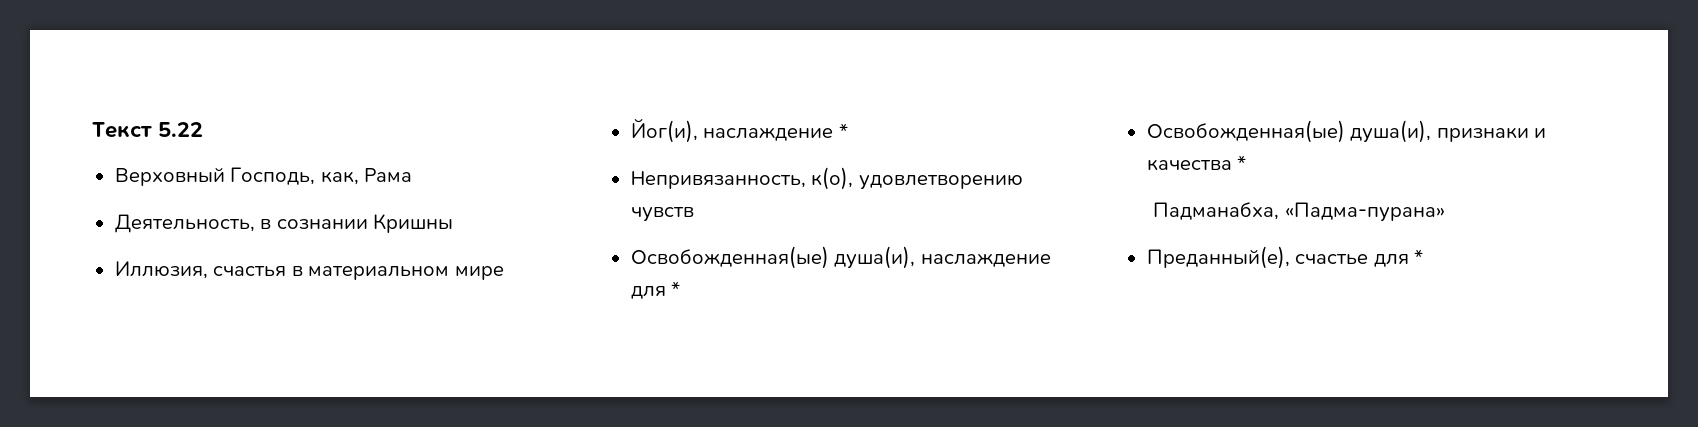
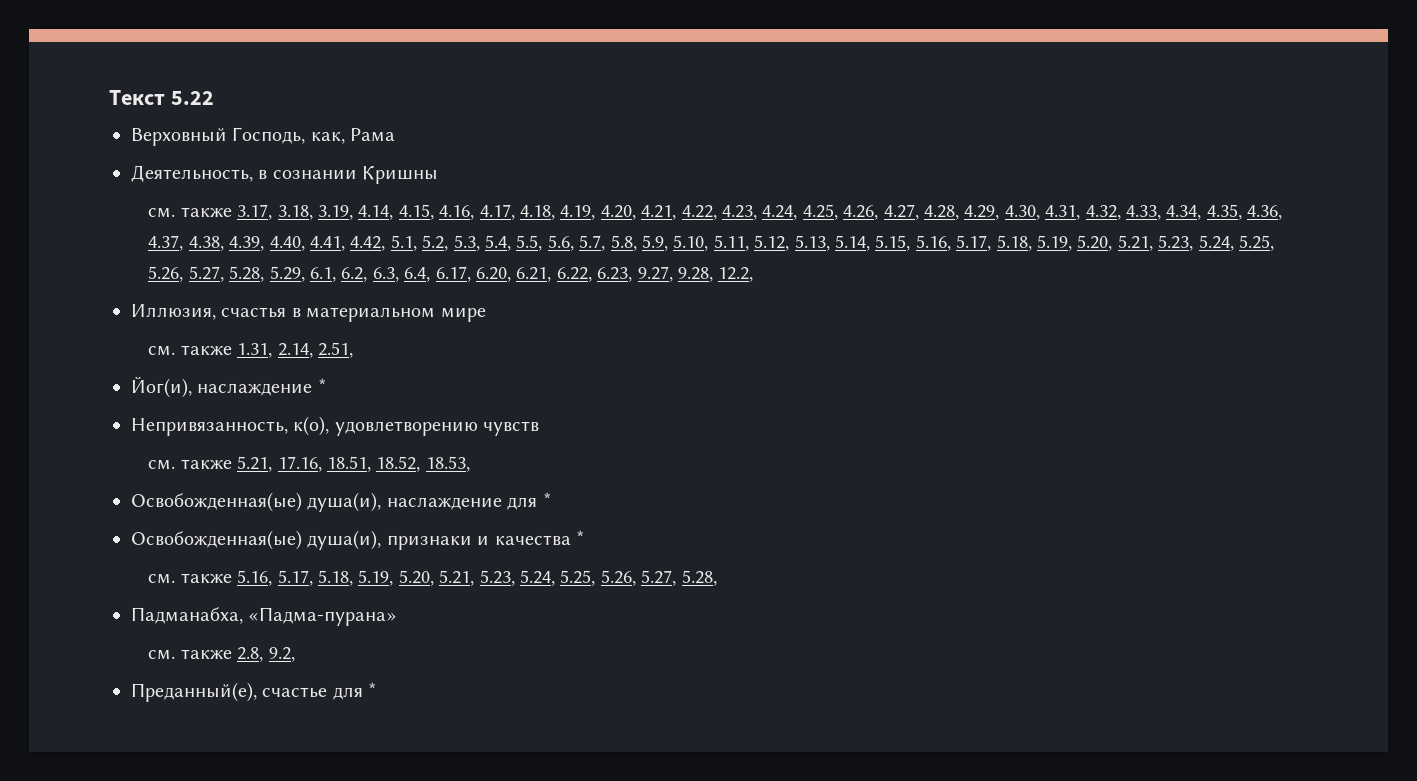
(454, 223) none -> [148,204,1283,220] [148,235,1274,251] [148,266,754,282] // см. также 3.17, 3.18, 3.19, 4.14, 4.15, 4.16, 4.17, 4.18, 4.19, 4.20, 4.21, 4.22, 4.23, 4.24, 4.25, 4.26, 4.27, 4.28, 4.29, 4.30, 4.31, 4.32, 4.33, 4.34, 4.35, 4.36, 4.37, 4.38, 4.39, 4.40, 4.41, 4.42, 5.1, 5.2, 5.3, 5.4, 5.5, 5.6, 5.7, 5.8, 5.9, 5.10, 5.11, 5.12, 5.13, 5.14, 5.15, 5.16, 5.17, 5.18, 5.19, 5.20, 5.21, 5.23, 5.24, 5.25, 5.26, 5.27, 5.28, 5.29, 6.1, 6.2, 6.3, 6.4, 6.17, 6.20, 6.21, 6.22, 6.23, 9.27, 9.28, 12.2,
(504, 273) none -> [148,342,353,358] // см. также 1.31, 2.14, 2.51,
(694, 214) none -> [148,456,470,472] // см. также 5.21, 17.16, 18.51, 18.52, 18.53,
[1153,202,1445,222] Падманабха, «Падма-пурана» -> [148,570,717,586] [131,607,398,626] [148,647,295,662] см. также 5.16, 5.17, 5.18, 5.19, 5.20, 5.21, 5.23, 5.24, 5.25, 5.26, 5.27, 5.28, // Падманабха, «Падма-пурана» // см. также 2.8, 9.2,

